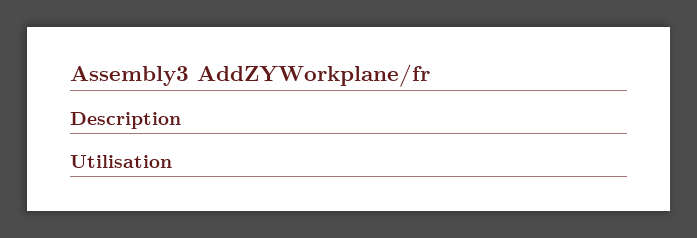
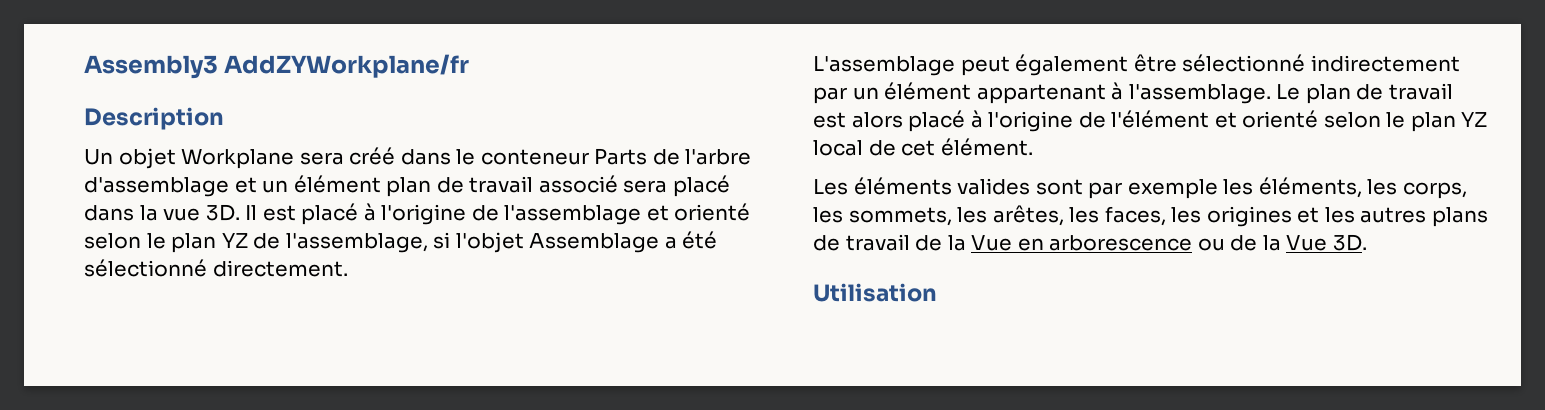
(181, 120) none -> [84,147,752,169] [84,175,730,197] [84,203,751,225] [84,231,718,253] [84,259,348,277] [813,54,1460,76] [813,82,1453,104] [813,110,1488,132] [813,138,1033,156] [813,177,1467,199] [813,205,1488,227] [813,234,1367,251] // Un objet Workplane sera créé dans le conteneur Parts de l'arbre d'assemblage et un élément plan de travail associé sera placé dans la vue 3D. Il est placé à l'origine de l'assemblage et orienté selon le plan YZ de l'assemblage, si l'objet Assemblage a été sélectionné directement. // L'assemblage peut également être sélectionné indirectement par un élément appartenant à l'assemblage. Le plan de travail est alors placé à l'origine de l'élément et orienté selon le plan YZ local de cet élément. // Les éléments valides sont par exemple les éléments, les corps, les sommets, les arêtes, les faces, les origines et les autres plans de travail de la Vue en arborescence ou de la Vue 3D.

